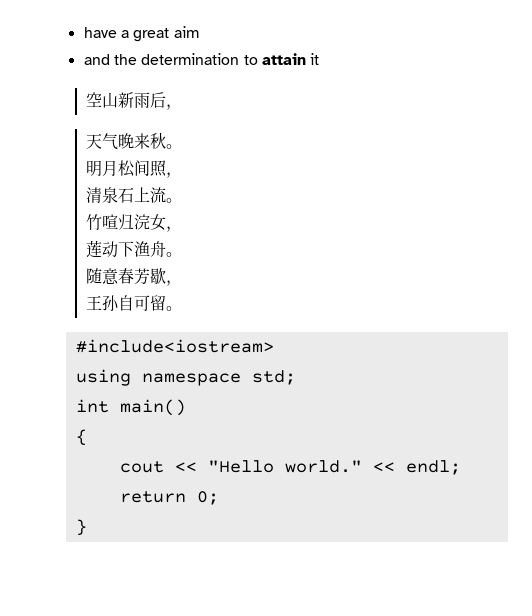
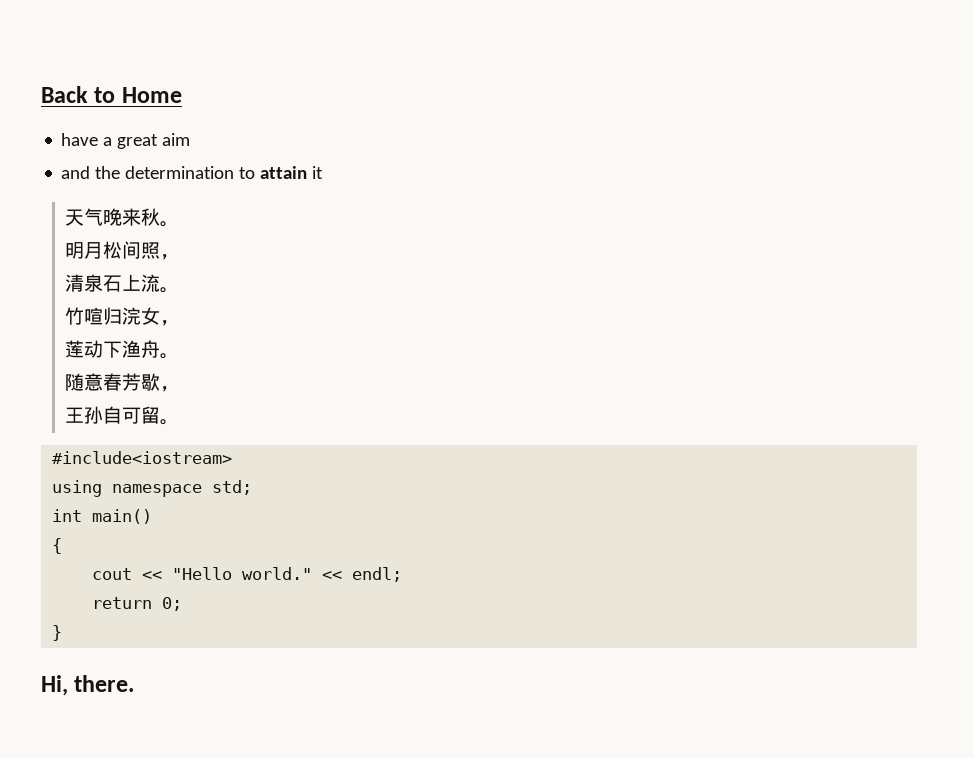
(83, 32) none -> [41,86,182,103] Back to Home //
[85,92,182,110] // 空山新雨后， -> (324, 172) none
(87, 527) none -> [41,675,135,696] // Hi, there.

